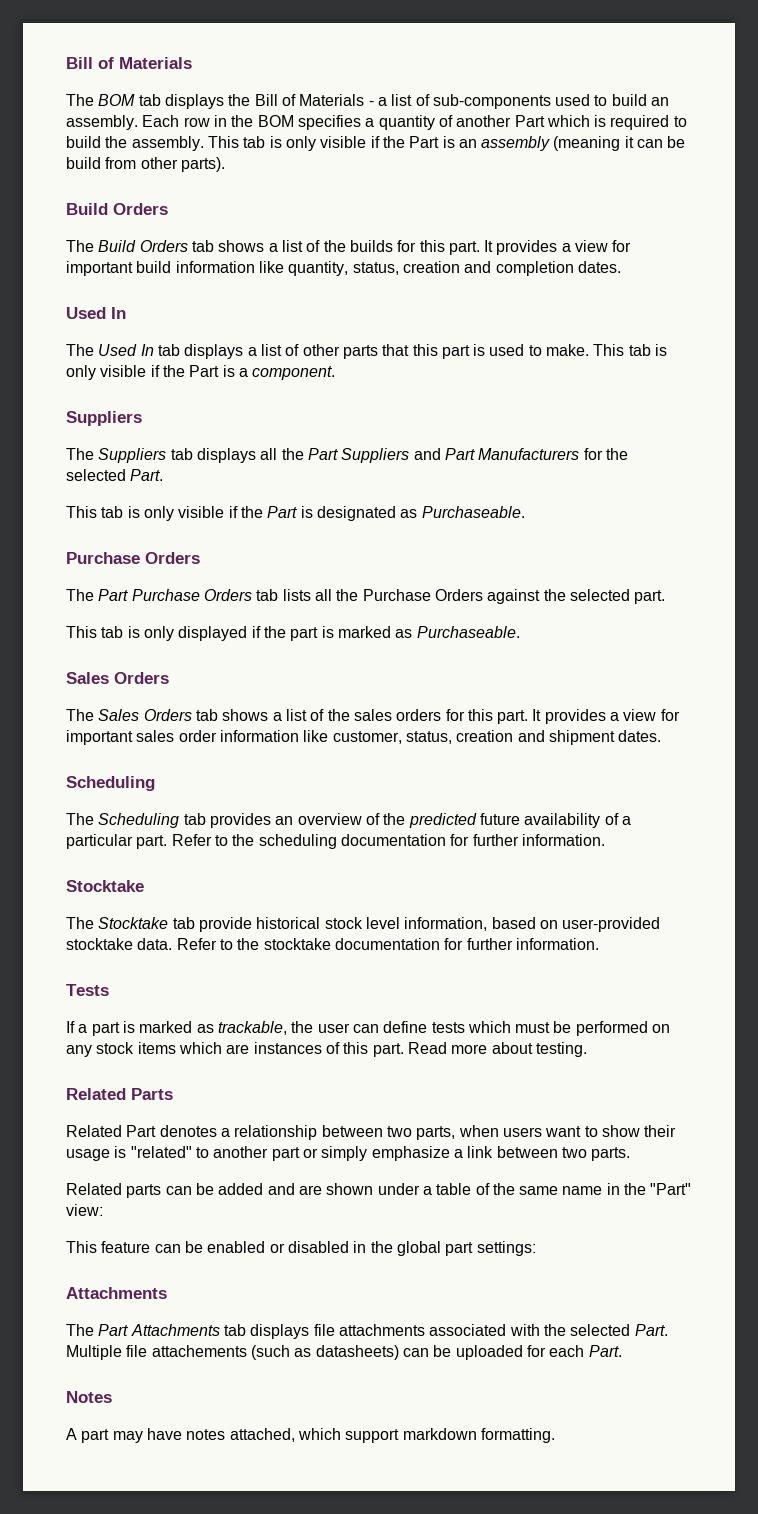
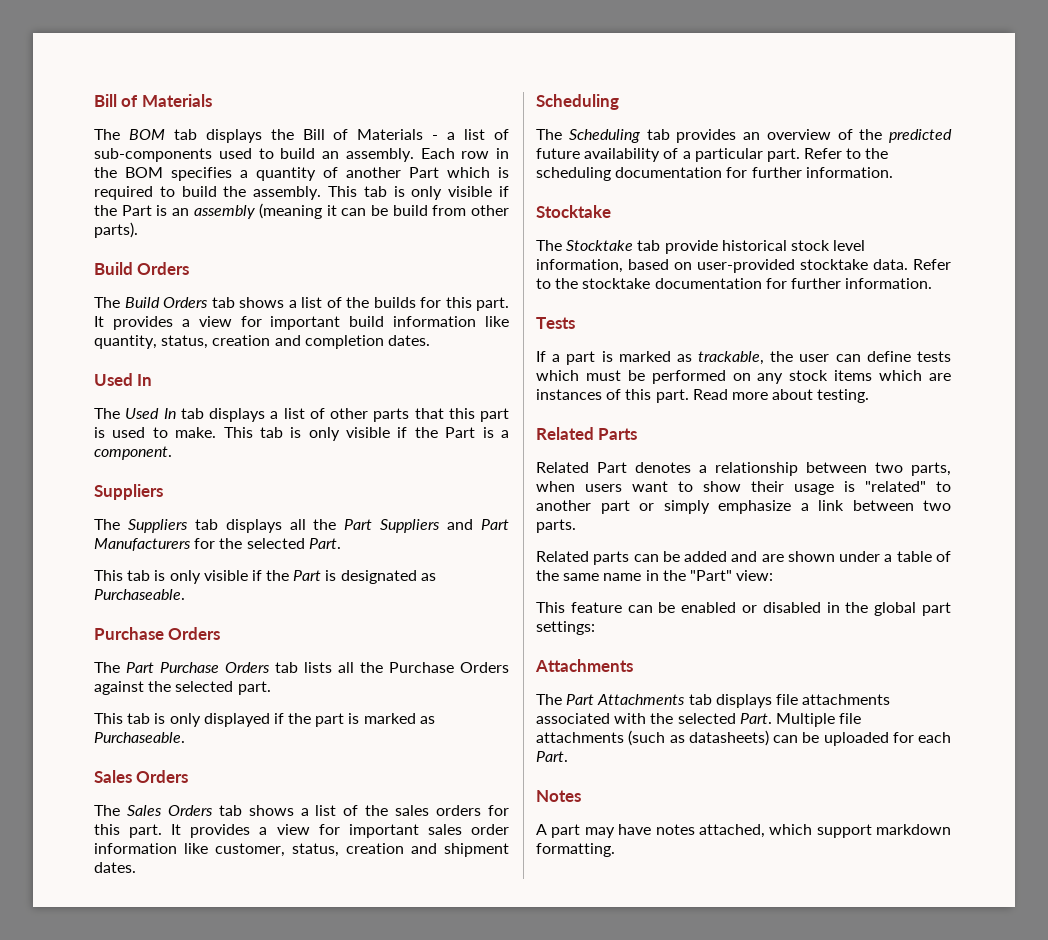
[151,1345,247,1357] attachements -> [536,732,624,743] attachments

